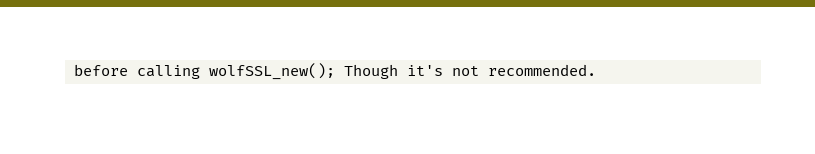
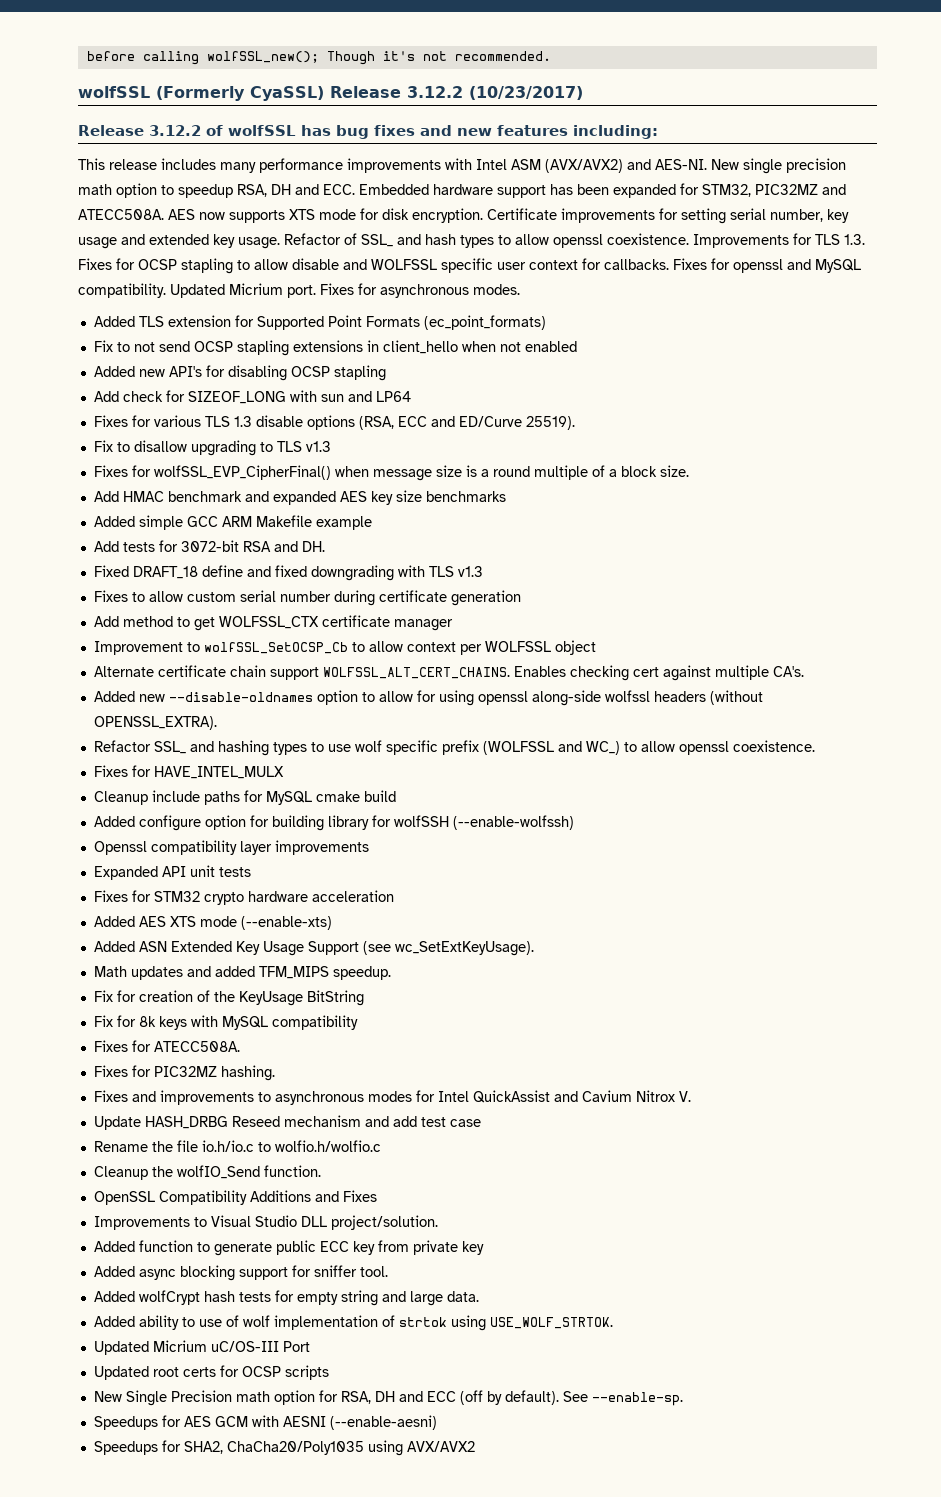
(596, 70) none -> [78,86,583,101] [78,125,658,139] [78,158,846,174] [78,183,846,198] [78,208,849,224] [78,233,865,249] [78,258,861,274] [78,283,520,298] [93,315,546,330] [93,340,577,356] [93,365,386,381] [93,390,411,404] [93,415,575,430] [93,440,331,456] [93,465,689,481] [93,490,506,505] [93,515,372,530] [93,540,325,552] [93,565,483,581] [93,590,521,606] [93,615,453,631] [93,640,596,655] [93,665,804,681] [93,690,763,706] [93,716,217,730] [93,740,815,756] [93,765,284,779] [93,790,396,805] [93,815,574,831] [93,840,369,855] [93,865,251,880] [93,890,394,905] [93,916,332,930] [93,941,534,956] [93,966,391,980] [93,990,364,1006] [93,1015,358,1030] [93,1040,240,1052] [93,1065,275,1081] [93,1090,691,1105] [93,1115,481,1130] [93,1140,381,1152] [93,1165,321,1180] [93,1190,377,1205] [93,1215,438,1230] [93,1240,484,1256] [93,1265,388,1281] [93,1290,479,1306] [93,1315,613,1331] [93,1340,310,1355] [93,1365,329,1380] [93,1390,683,1406] [93,1415,437,1430] [93,1440,475,1456] // wolfSSL (Formerly CyaSSL) Release 3.12.2 (10/23/2017) // Release 3.12.2 of wolfSSL has bug fixes and new features including: // This release includes many performance improvements with Intel ASM (AVX/AVX2) and AES-NI. New single precision math option to speedup RSA, DH and ECC. Embedded hardware support has been expanded for STM32, PIC32MZ and ATECC508A. AES now supports XTS mode for disk encryption. Certificate improvements for setting serial number, key usage and extended key usage. Refactor of SSL_ and hash types to allow openssl coexistence. Improvements for TLS 1.3. Fixes for OCSP stapling to allow disable and WOLFSSL specific user context for callbacks. Fixes for openssl and MySQL compatibility. Updated Micrium port. Fixes for asynchronous modes. // Added TLS extension for Supported Point Formats (ec_point_formats) // Fix to not send OCSP stapling extensions in client_hello when not enabled // Added new API's for disabling OCSP stapling // Add check for SIZEOF_LONG with sun and LP64 // Fixes for various TLS 1.3 disable options (RSA, ECC and ED/Curve 25519). // Fix to disallow upgrading to TLS v1.3 // Fixes for wolfSSL_EVP_CipherFinal() when message size is a round multiple of a block size. // Add HMAC benchmark and expanded AES key size benchmarks // Added simple GCC ARM Makefile example // Add tests for 3072-bit RSA and DH. // Fixed DRAFT_18 define and fixed downgrading with TLS v1.3 // Fixes to allow custom serial number during certificate generation // Add method to get WOLFSSL_CTX certificate manager // Improvement to wolfSSL_SetOCSP_Cb to allow context per WOLFSSL object // Alternate certificate chain support WOLFSSL_ALT_CERT_CHAINS. Enables checking cert against multiple CA's. // Added new --disable-oldnames option to allow for using openssl along-side wolfssl headers (without OPENSSL_EXTRA). // Refactor SSL_ and hashing types to use wolf specific prefix (WOLFSSL and WC_) to allow openssl coexistence. // Fixes for HAVE_INTEL_MULX // Cleanup include paths for MySQL cmake build // Added configure option for building library for wolfSSH (--enable-wolfssh) // Openssl compatibility layer improvements // Expanded API unit tests // Fixes for STM32 crypto hardware acceleration // Added AES XTS mode (--enable-xts) // Added ASN Extended Key Usage Support (see wc_SetExtKeyUsage). // Math updates and added TFM_MIPS speedup. // Fix for creation of the KeyUsage BitString // Fix for 8k keys with MySQL compatibility // Fixes for ATECC508A. // Fixes for PIC32MZ hashing. // Fixes and improvements to asynchronous modes for Intel QuickAssist and Cavium Nitrox V. // Update HASH_DRBG Reseed mechanism and add test case // Rename the file io.h/io.c to wolfio.h/wolfio.c // Cleanup the wolfIO_Send function. // OpenSSL Compatibility Additions and Fixes // Improvements to Visual Studio DLL project/solution. // Added function to generate public ECC key from private key // Added async blocking support for sniffer tool. // Added wolfCrypt hash tests for empty string and large data. // Added ability to use of wolf implementation of strtok using USE_WOLF_STRTOK. // Updated Micrium uC/OS-III Port // Updated root certs for OCSP scripts // New Single Precision math option for RSA, DH and ECC (off by default). See --enable-sp. // Speedups for AES GCM with AESNI (--enable-aesni) // Speedups for SHA2, ChaCha20/Poly1035 using AVX/AVX2

